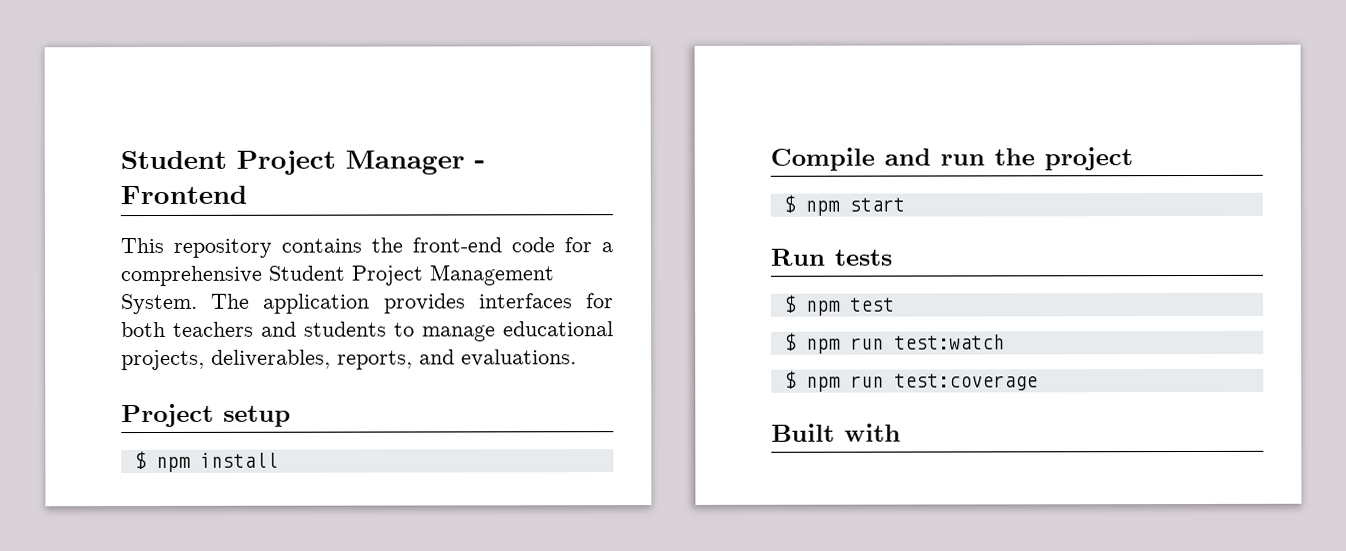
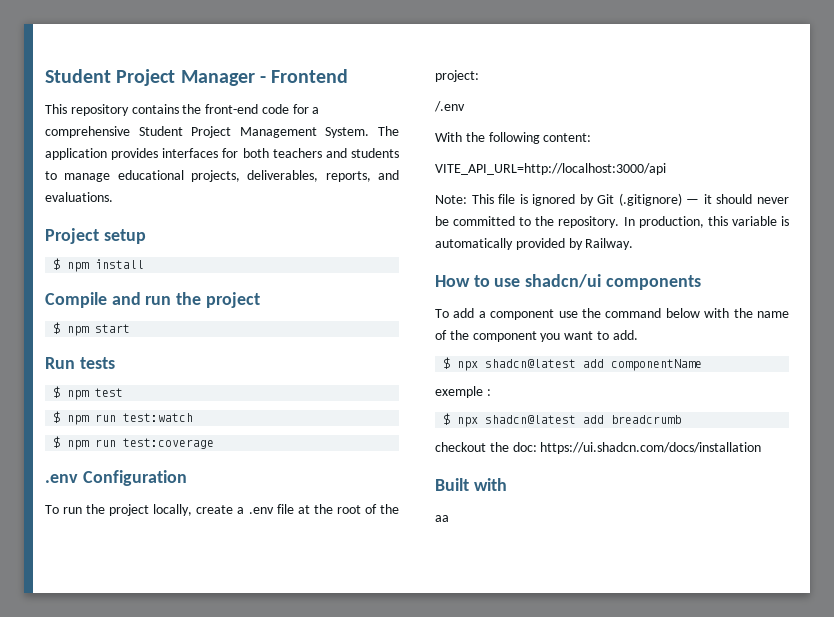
(1038, 382) none -> [45,470,187,486] [45,504,399,516] [435,70,479,82] [434,101,465,112] [435,132,592,144] [435,163,666,175] [435,193,789,206] [435,216,789,228] [435,238,634,250] [435,274,701,290] [435,308,789,320] [435,330,638,342] [443,357,703,371] [435,386,491,398] [443,413,682,427] [435,442,762,454] // .env Configuration // To run the project locally, create a .env file at the root of the project: // /.env // With the following content: // VITE_API_URL=http://localhost:3000/api // Note: This file is ignored by Git (.gitignore) — it should never be committed to the repository. In production, this variable is automatically provided by Railway. // How to use shadcn/ui components // To add a component use the command below with the name of the component you want to add. // $ npx shadcn@latest add componentName // exemple : // $ npx shadcn@latest add breadcrumb // checkout the doc: https://ui.shadcn.com/docs/installation
(901, 432) none -> [435,515,449,522] // aa

